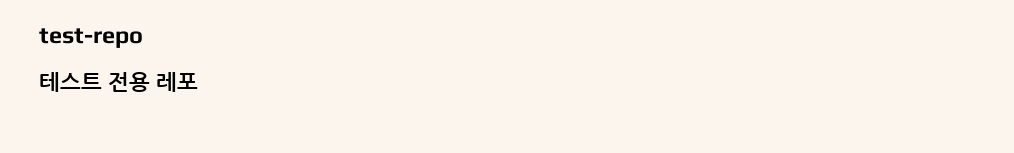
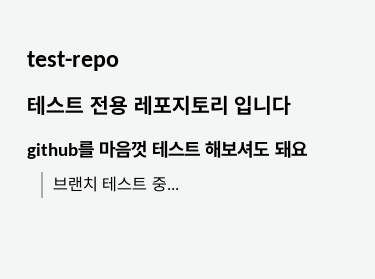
[155,72,198,92] 레포 -> [133,95,292,115] [27,140,307,159] [52,176,179,192] 레포지토리 입니다 // github를 마음껏 테스트 해보셔도 돼요 // 브랜치 테스트 중...

